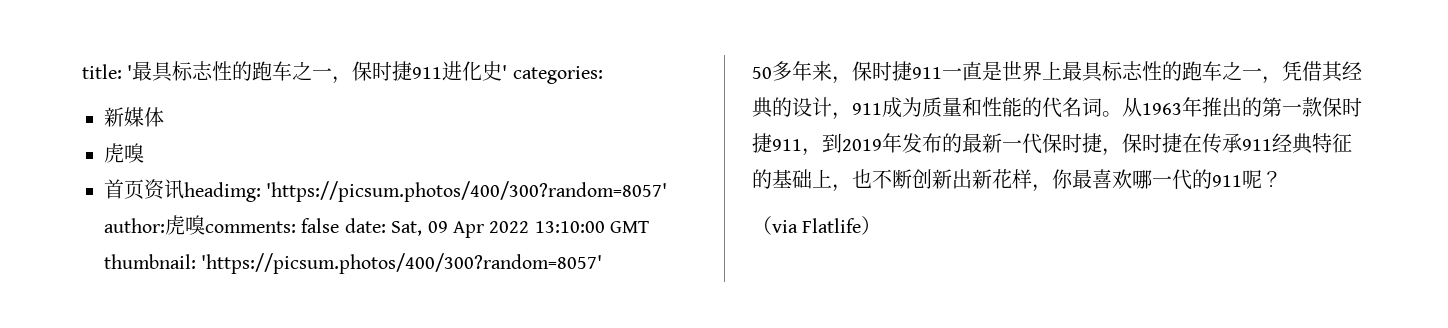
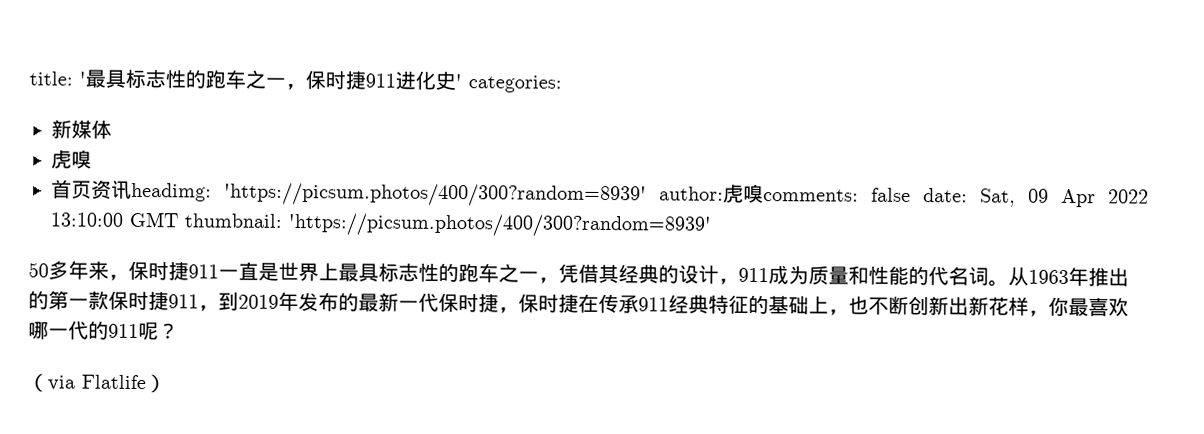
[266,181,668,202] 'https://picsum.photos/400/300?random=8057' -> [224,182,647,208] 'https://picsum.photos/400/300?random=8939'
[201,253,603,274] 'https://picsum.photos/400/300?random=8057' -> [288,212,712,238] 'https://picsum.photos/400/300?random=8939'

